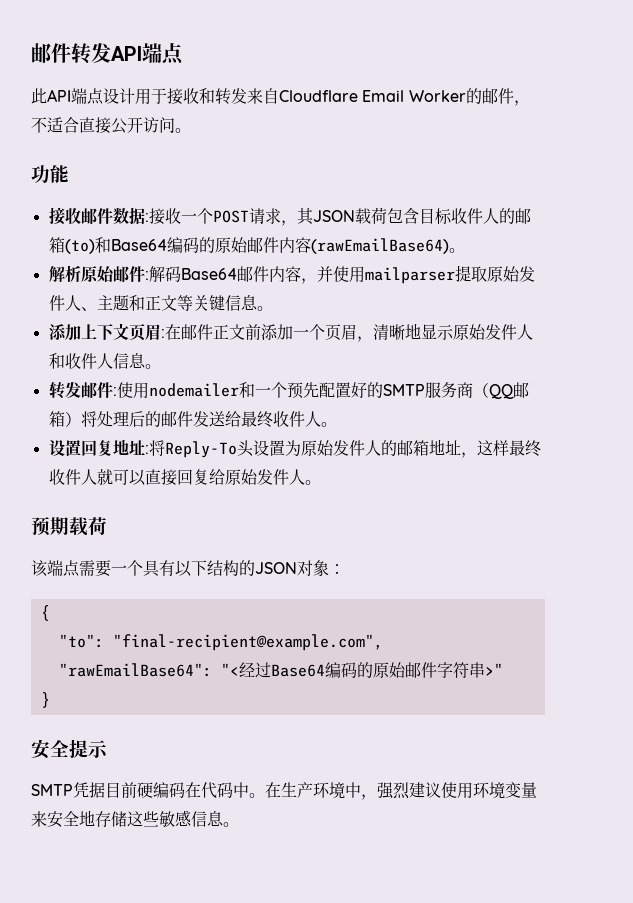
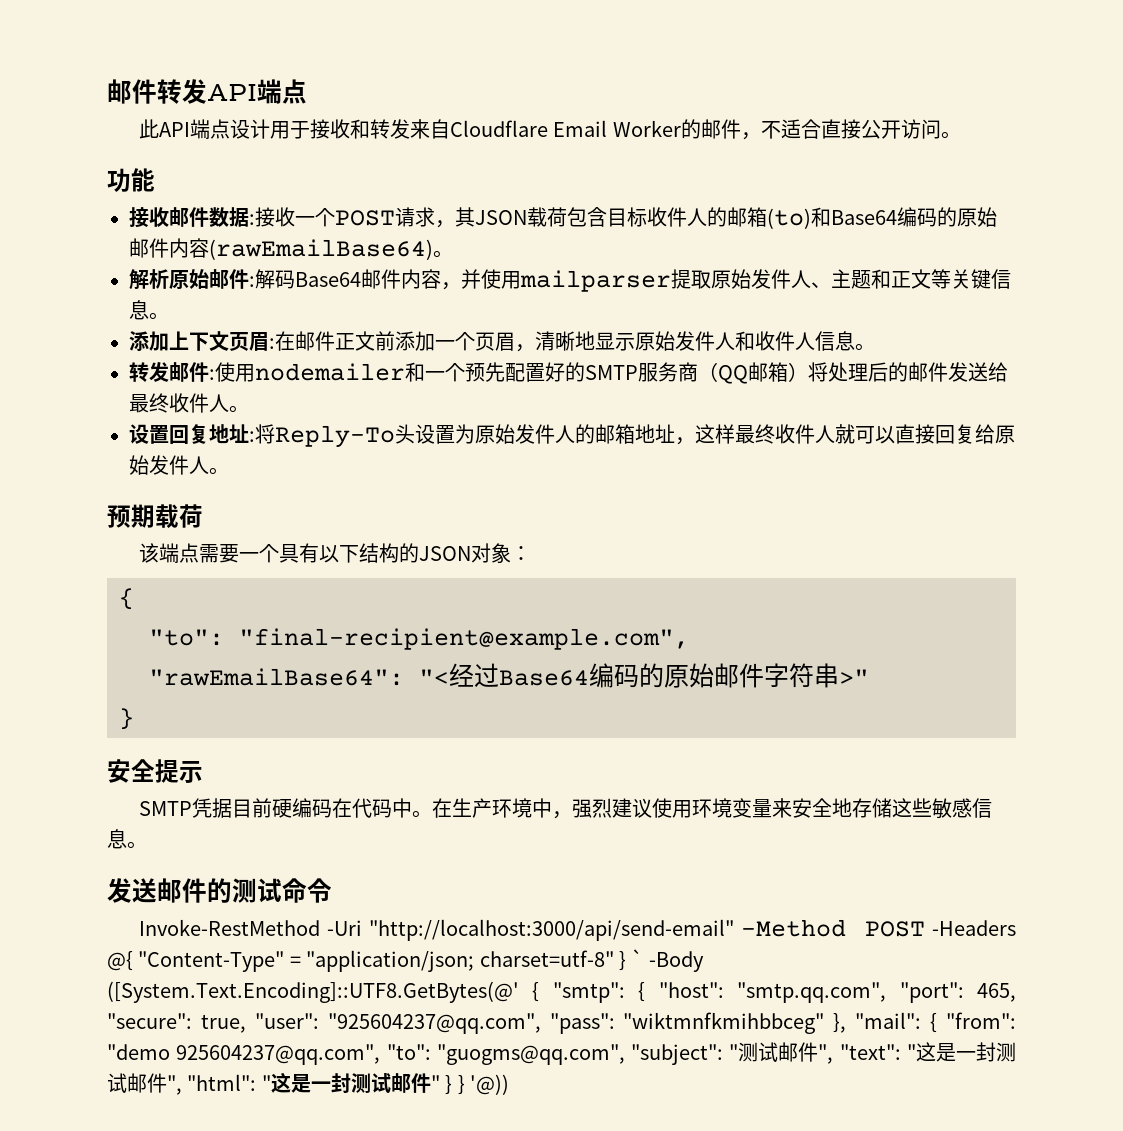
(239, 824) none -> [107,878,332,903] [138,919,1017,941] [107,949,704,972] [107,981,1017,1003] [107,1012,1017,1034] [107,1042,1016,1065] [107,1072,509,1095] // 发送邮件的测试命令 // Invoke-RestMethod -Uri "http://localhost:3000/api/send-email" -Method POST -Headers @{ "Content-Type" = "application/json; charset=utf-8" } ` -Body ([System.Text.Encoding]::UTF8.GetBytes(@' { "smtp": { "host": "smtp.qq.com", "port": 465, "secure": true, "user": "925604237@qq.com", "pass": "wiktmnfkmihbbceg" }, "mail": { "from": "demo 925604237@qq.com", "to": "guogms@qq.com", "subject": "测试邮件", "text": "这是一封测试邮件", "html": "这是一封测试邮件" } } '@))

